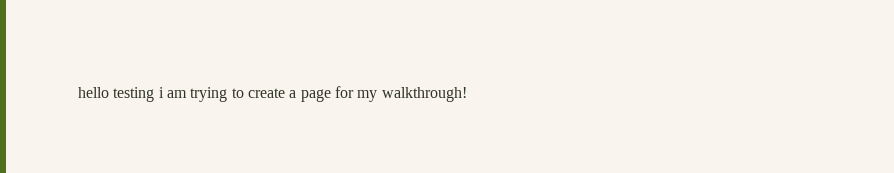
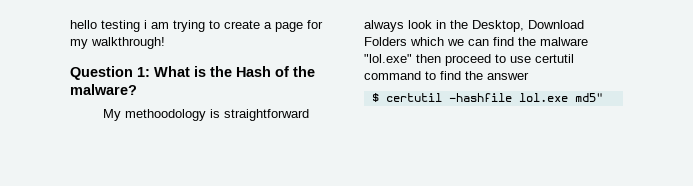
(467, 94) none -> [70,66,315,80] [70,84,137,95] [103,109,310,121] [364,20,584,32] [364,37,588,46] [364,54,574,66] [364,71,529,80] [371,93,603,102] // Question 1: What is the Hash of the malware? // My methoodology is straightforward always look in the Desktop, Download Folders which we can find the malware "lol.exe" then proceed to use certutil command to find the answer // $ certutil -hashfile lol.exe md5"

